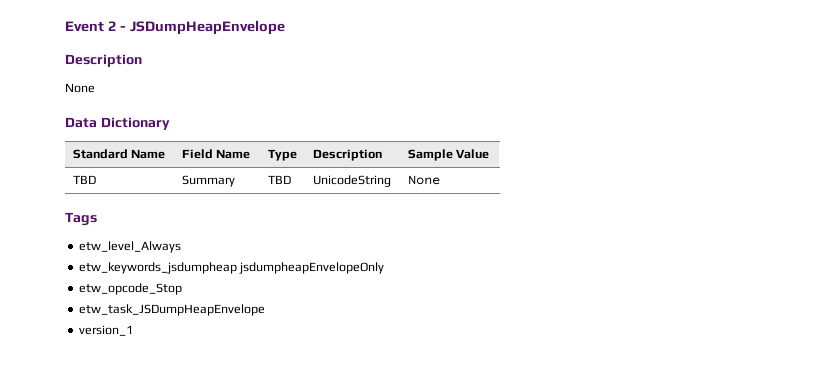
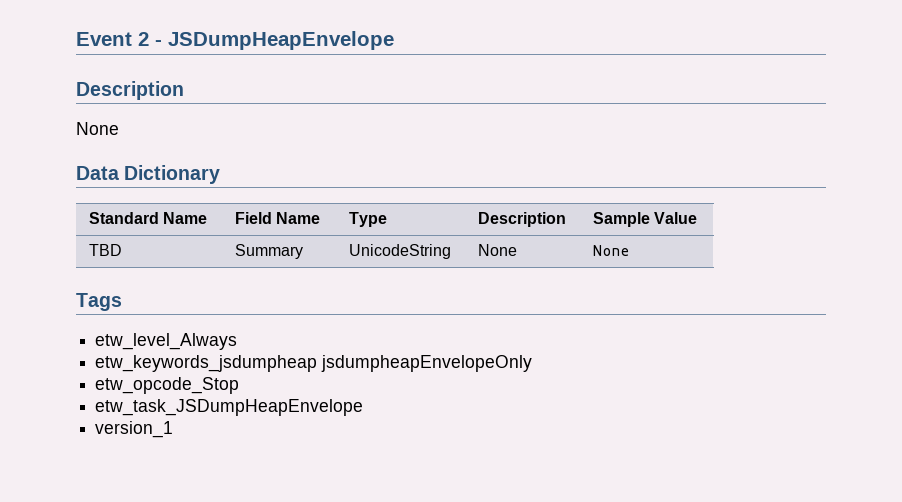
[267,175,291,184] [312,175,391,187] TBD | UnicodeString -> [349,244,452,259] [478,244,518,256] UnicodeString | None

